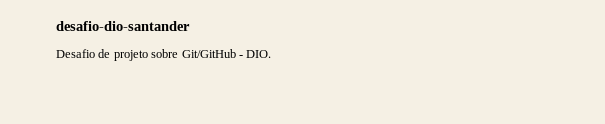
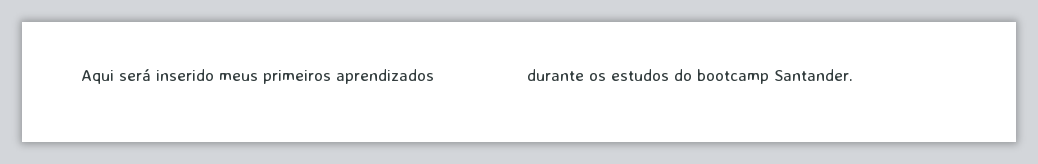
[56,21,190,31] [56,49,272,61] desafio-dio-santander // Desafio de projeto sobre Git/GitHub - DIO. -> [81,69,853,84] Aqui será inserido meus primeiros aprendizados durante os estudos do bootcamp Santander.

